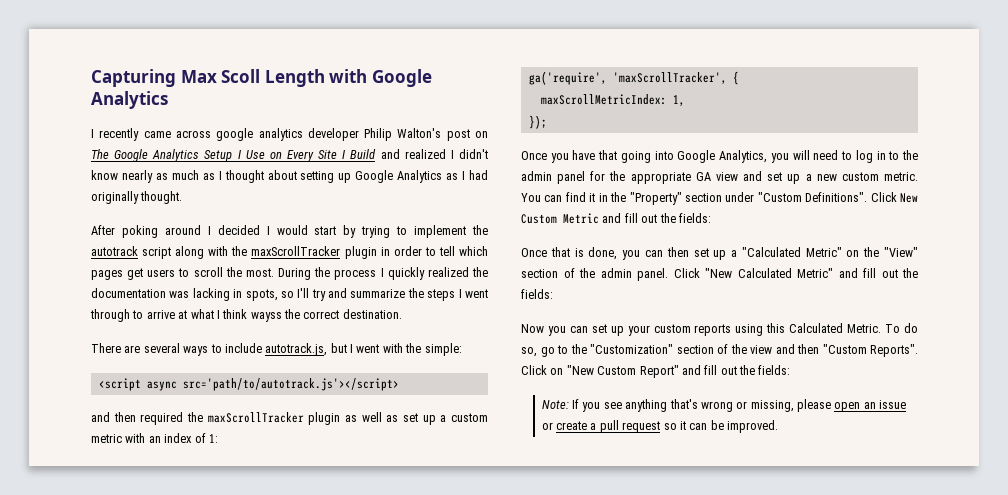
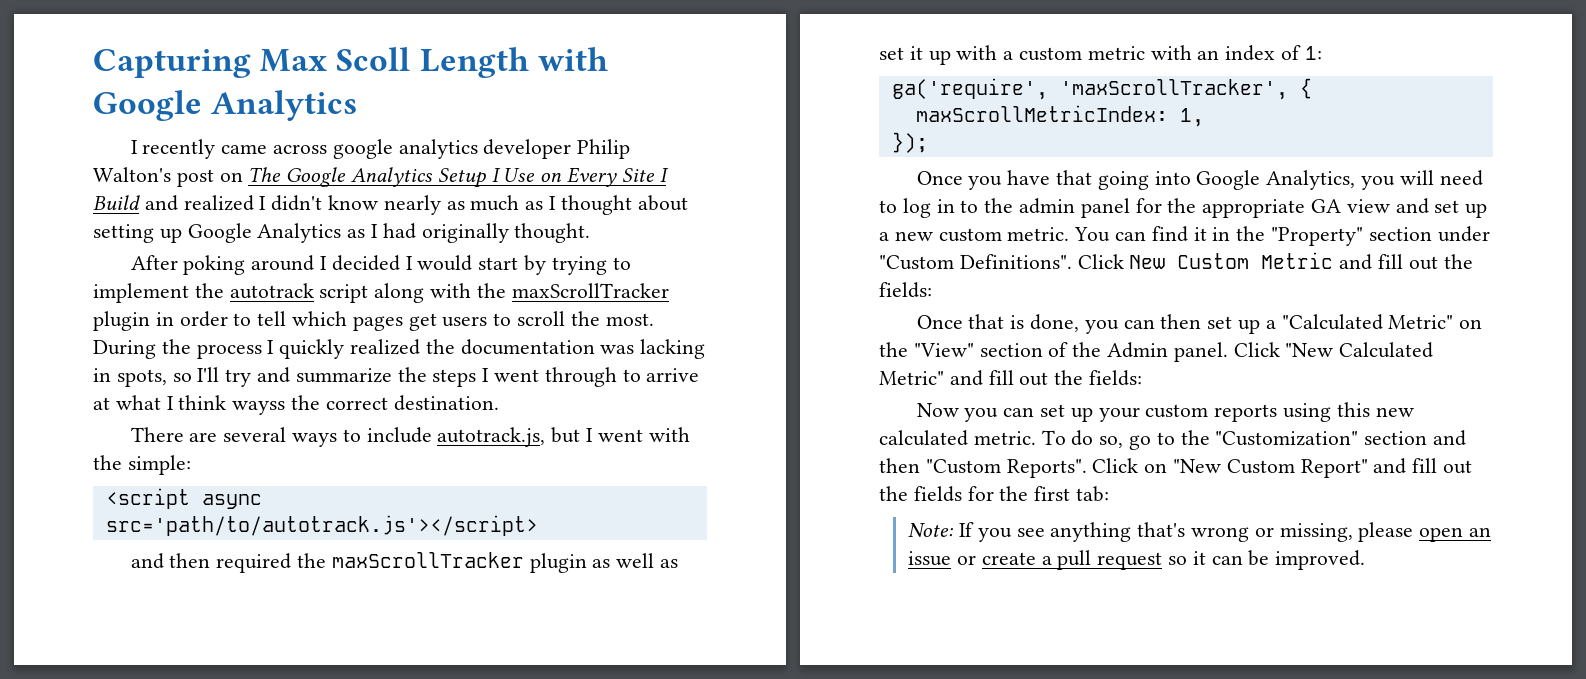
[422,415,436,425] up -> [909,45,998,65] it up with
[600,268,632,278] admin -> [1107,342,1169,358] Admin
[789,323,882,333] Calculated Metric. -> [1375,407,1414,417] [879,430,1036,446] new calculated metric.
[717,344,772,354] of the view -> (1428, 438) none
[758,365,791,375] fields: -> [913,486,1110,502] fields for the first tab:

